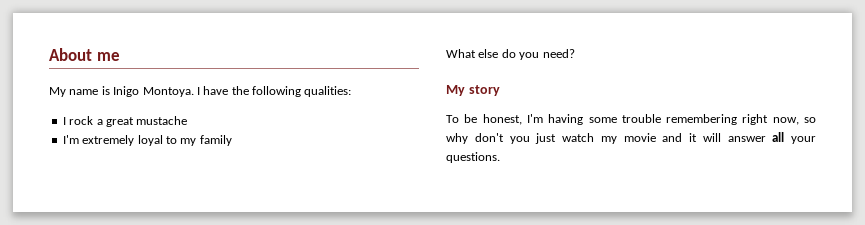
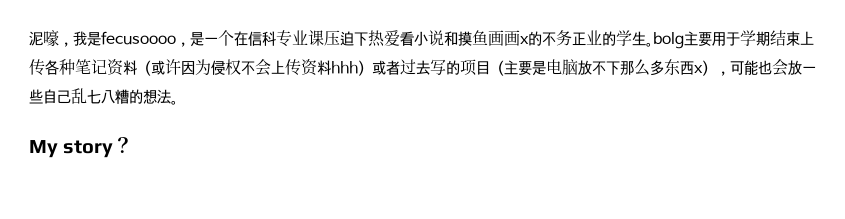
[49,48,120,61] [49,86,352,97] [62,116,188,127] [62,135,232,146] [446,49,575,60] [446,85,500,96] [446,114,816,125] [446,132,816,144] [446,152,500,163] About me // My name is Inigo Montoya. I have the following qualities: // I rock a great mustache // I'm extremely loyal to my family // What else do you need? // My story // To be honest, I'm having some trouble remembering right now, so why don't you just watch my movie and it will answer all your questions. -> [29,30,814,49] [29,59,816,76] [29,88,178,105] [29,137,134,158] 泥嚎，我是fecusoooo，是一个在信科专业课压迫下热爱看小说和摸鱼画画x的不务正业的学生。bolg主要用于学期结束上传各种笔记资料（或许因为侵权不会上传资料hhh）或者过去写的项目（主要是电脑放不下那么多东西x），可能也会放一些自己乱七八糟的想法。 // My story？

